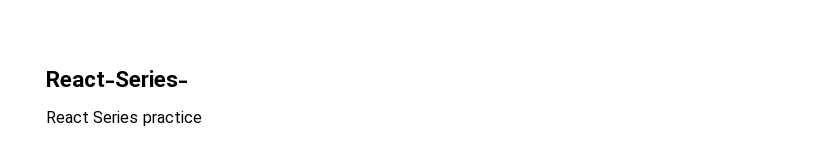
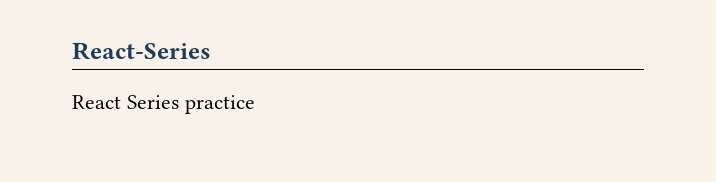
[46,70,188,87] React-Series- -> [72,42,211,60] React-Series

